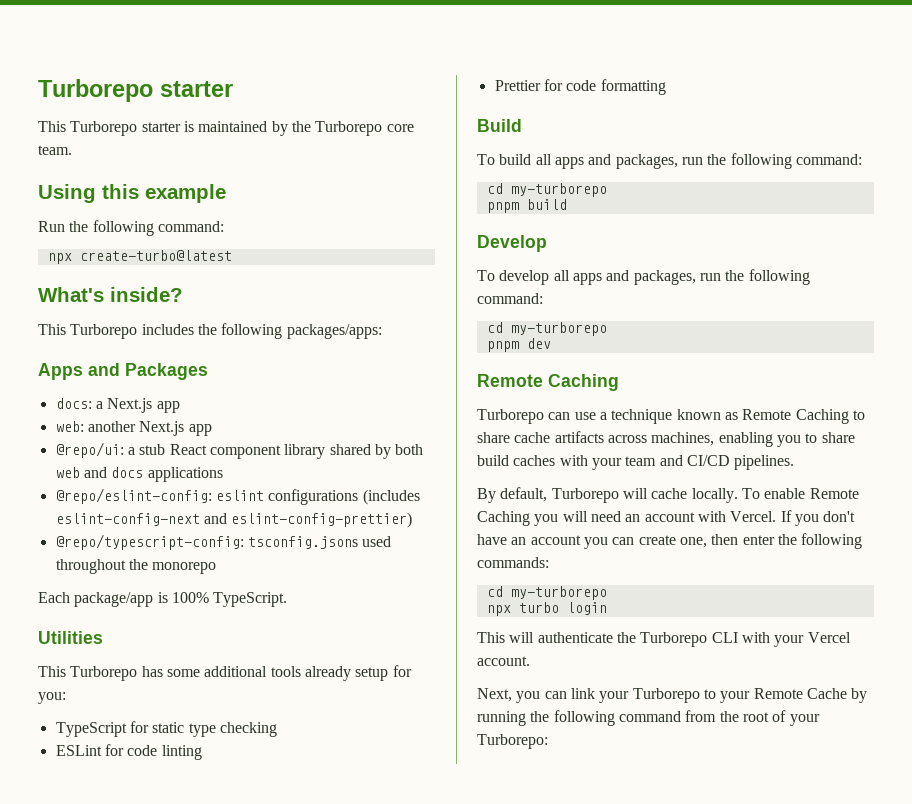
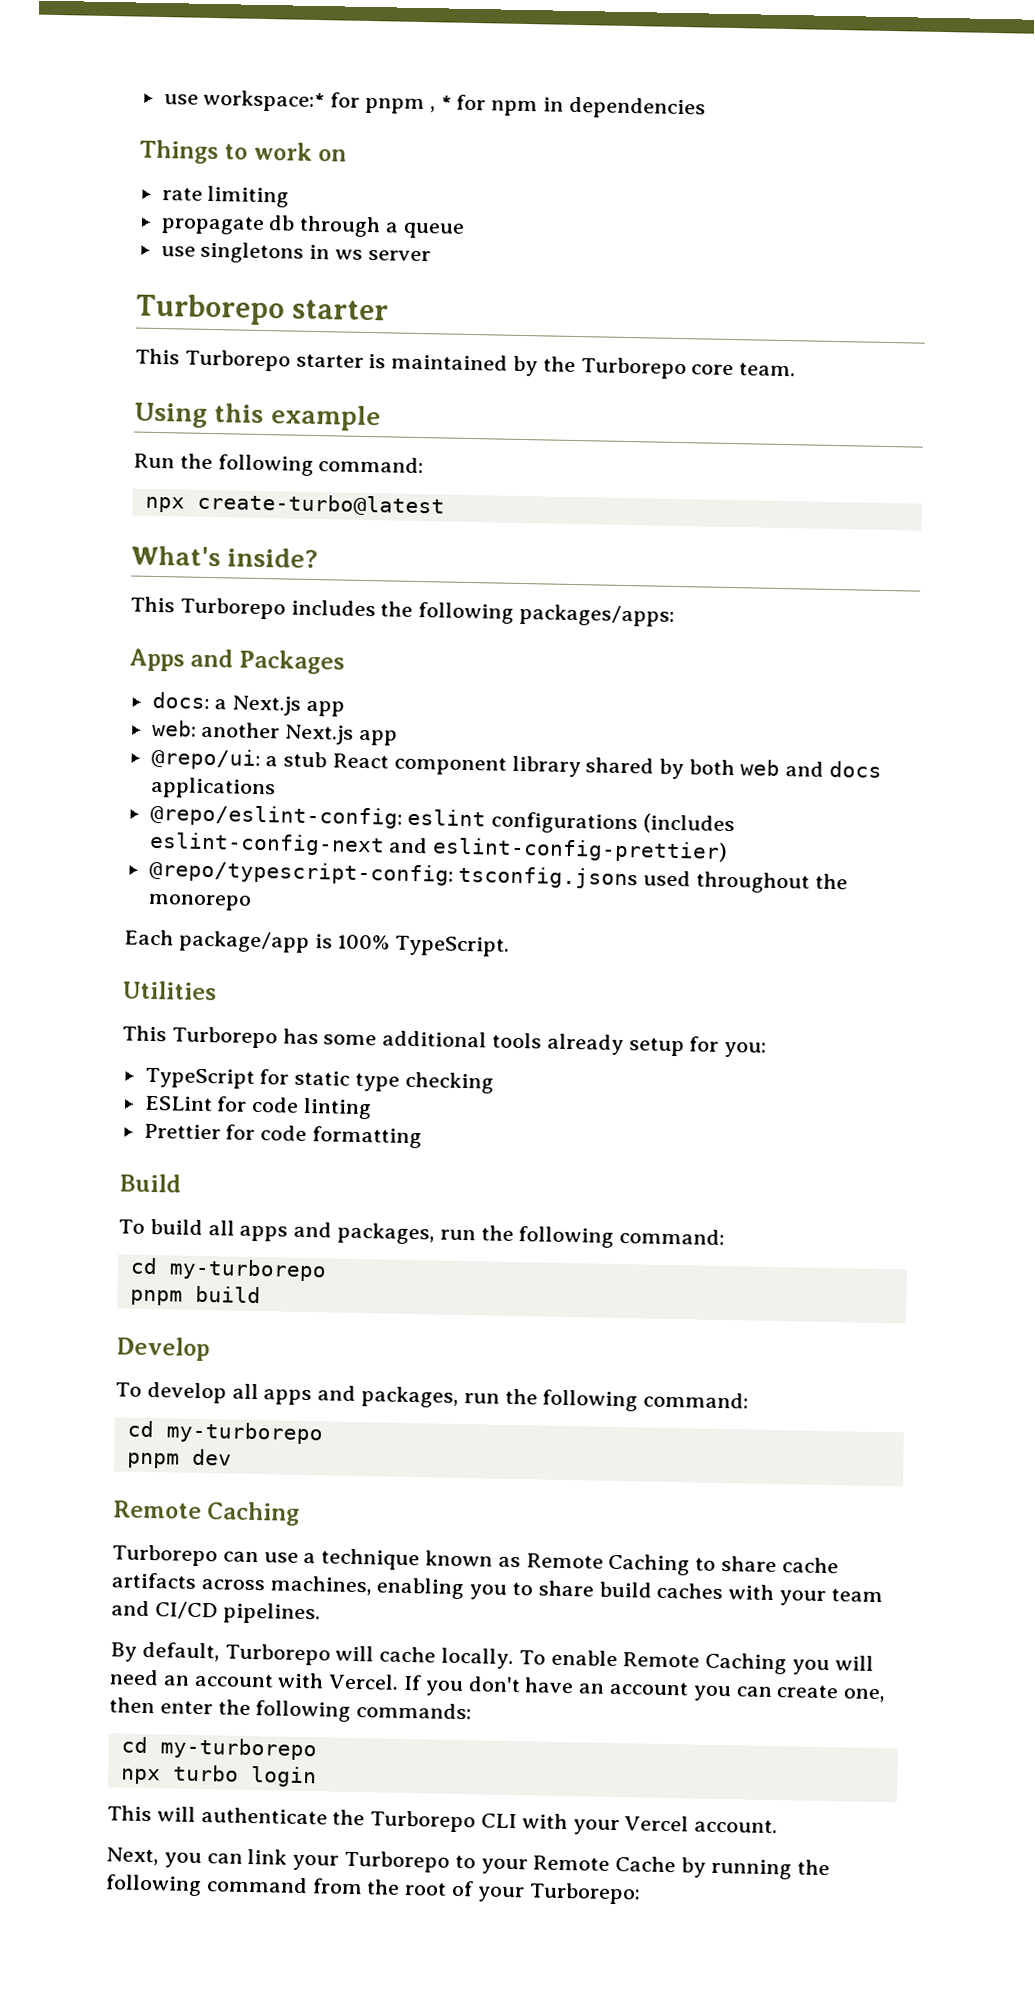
(38, 90) none -> [163,89,706,120] [139,139,348,165] [161,185,290,208] [160,215,465,239] [160,241,431,264] use workspace:* for pnpm , * for npm in dependencies // Things to work on // rate limiting // propagate db through a queue // use singletons in ws server //

